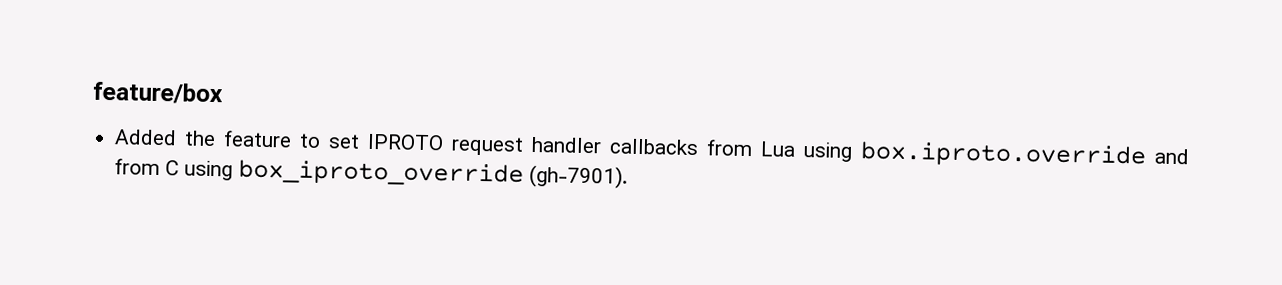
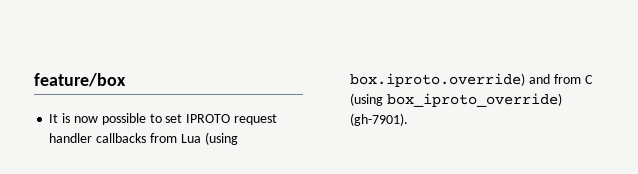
[114,129,293,148] Added the feature -> [49,113,146,125] It is now possible
[803,141,1148,169] using box.iproto.override -> [204,132,238,145] [350,73,526,87] (using box.iproto.override)
[184,159,525,187] using box_iproto_override -> [350,93,563,107] (using box_iproto_override)

